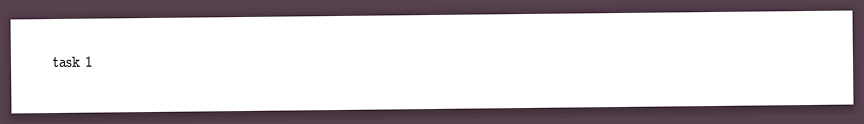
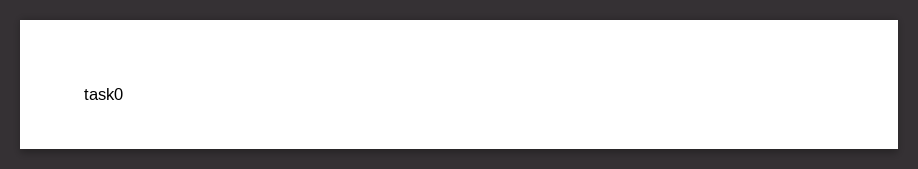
[52,56,94,68] task 1 -> [84,88,123,100] task0

